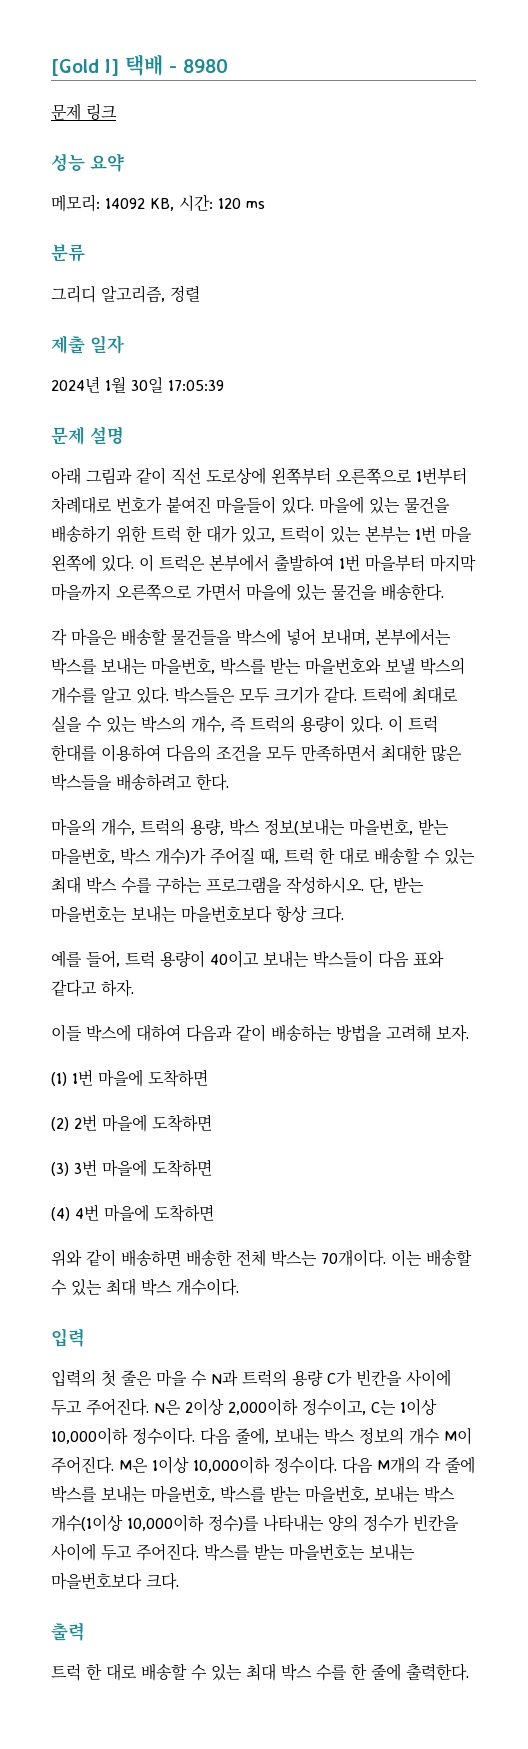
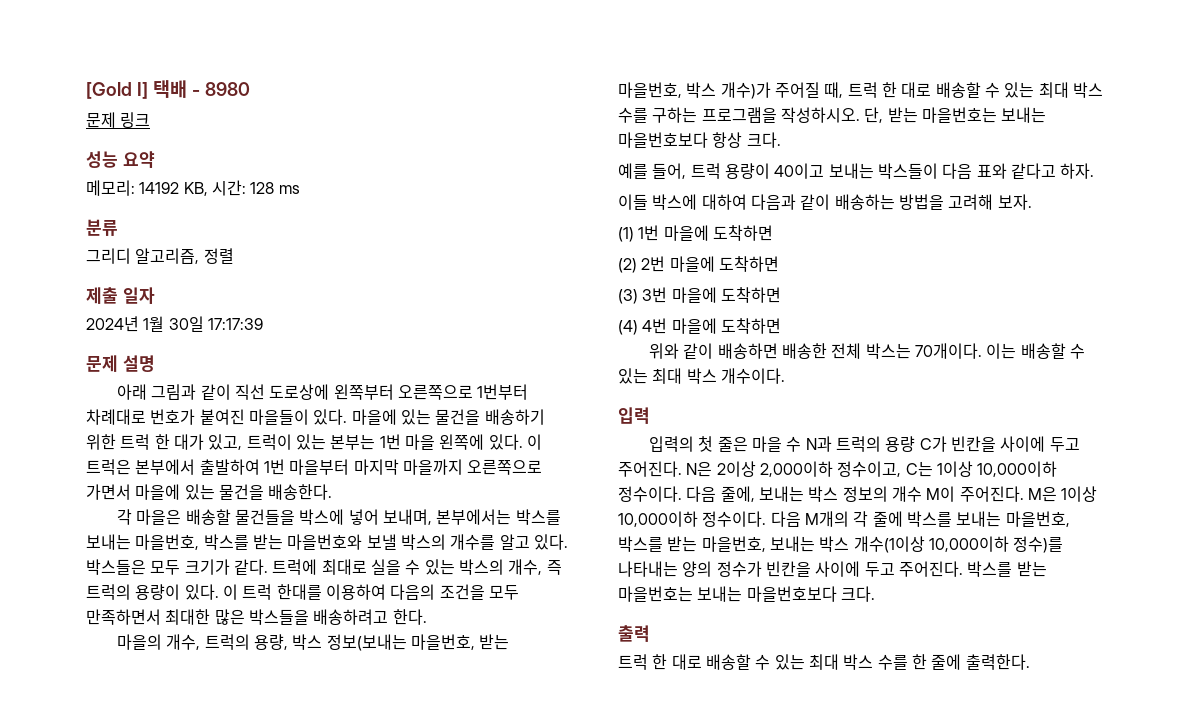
[105,198,145,209] 14092 -> [139,182,180,194] 14192
[218,198,241,209] 120 -> [250,182,275,194] 128
[168,380,224,391] 17:05:39 -> [207,318,263,330] 17:17:39

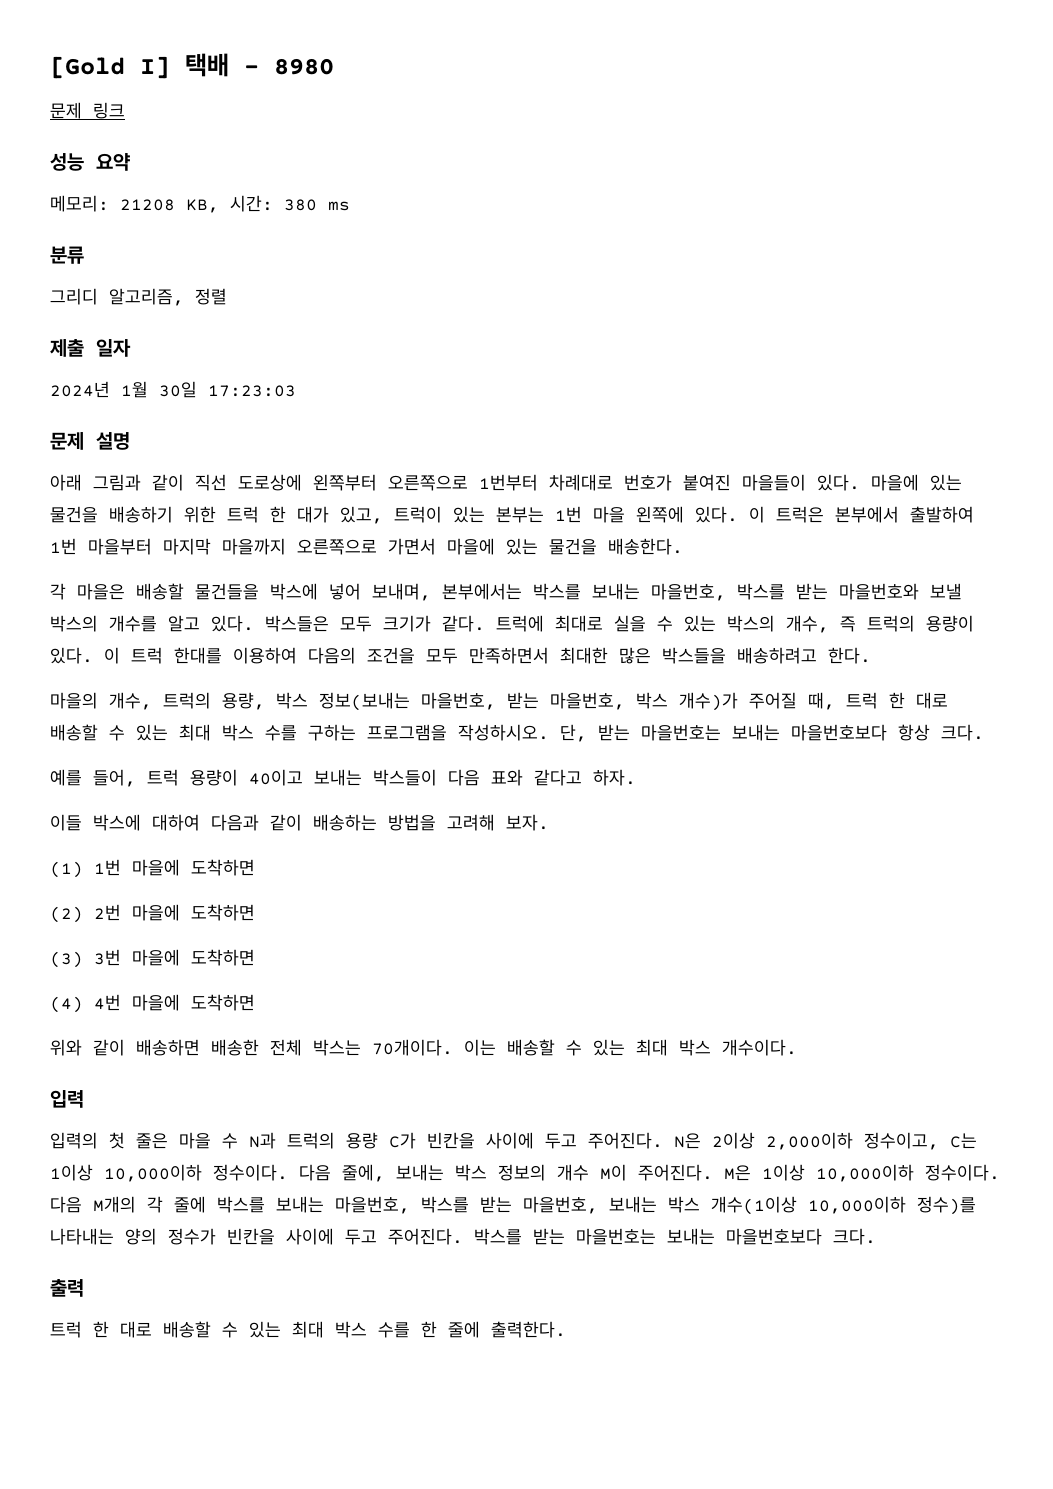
[139,182,180,194] 14192 -> [120,199,175,211] 21208
[250,182,275,194] 128 -> [284,199,317,211] 380
[207,318,263,330] 17:17:39 -> [208,385,296,397] 17:23:03

